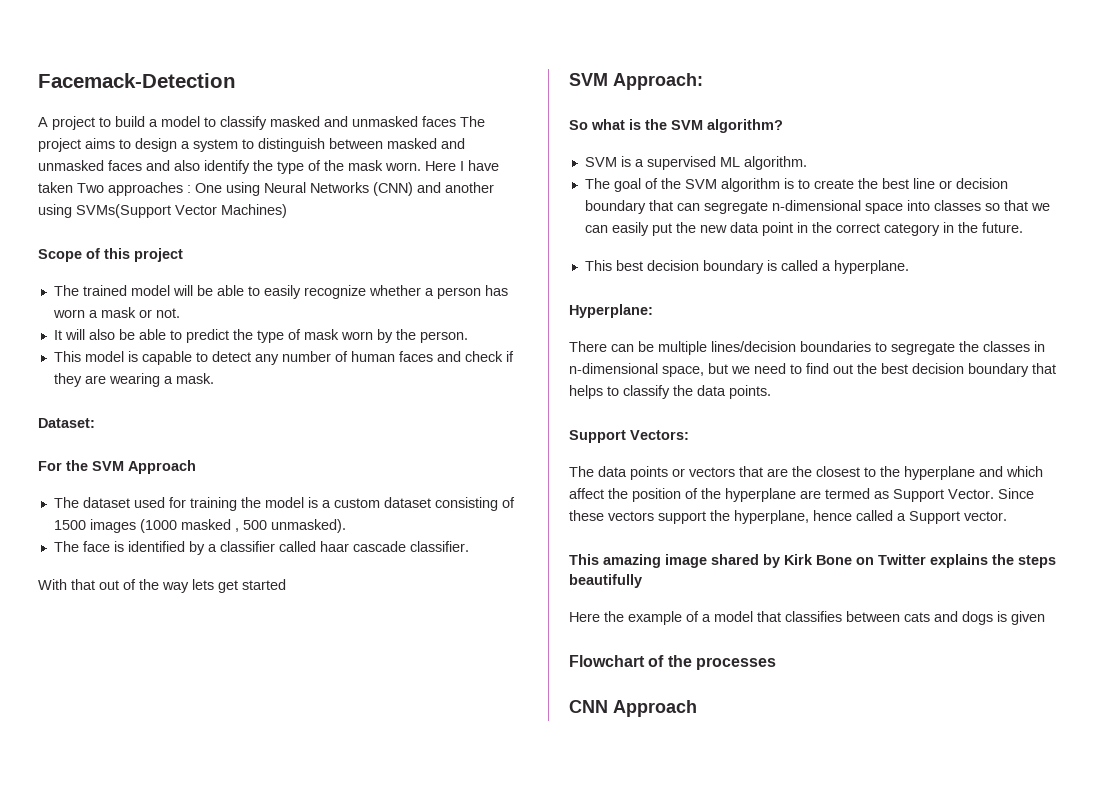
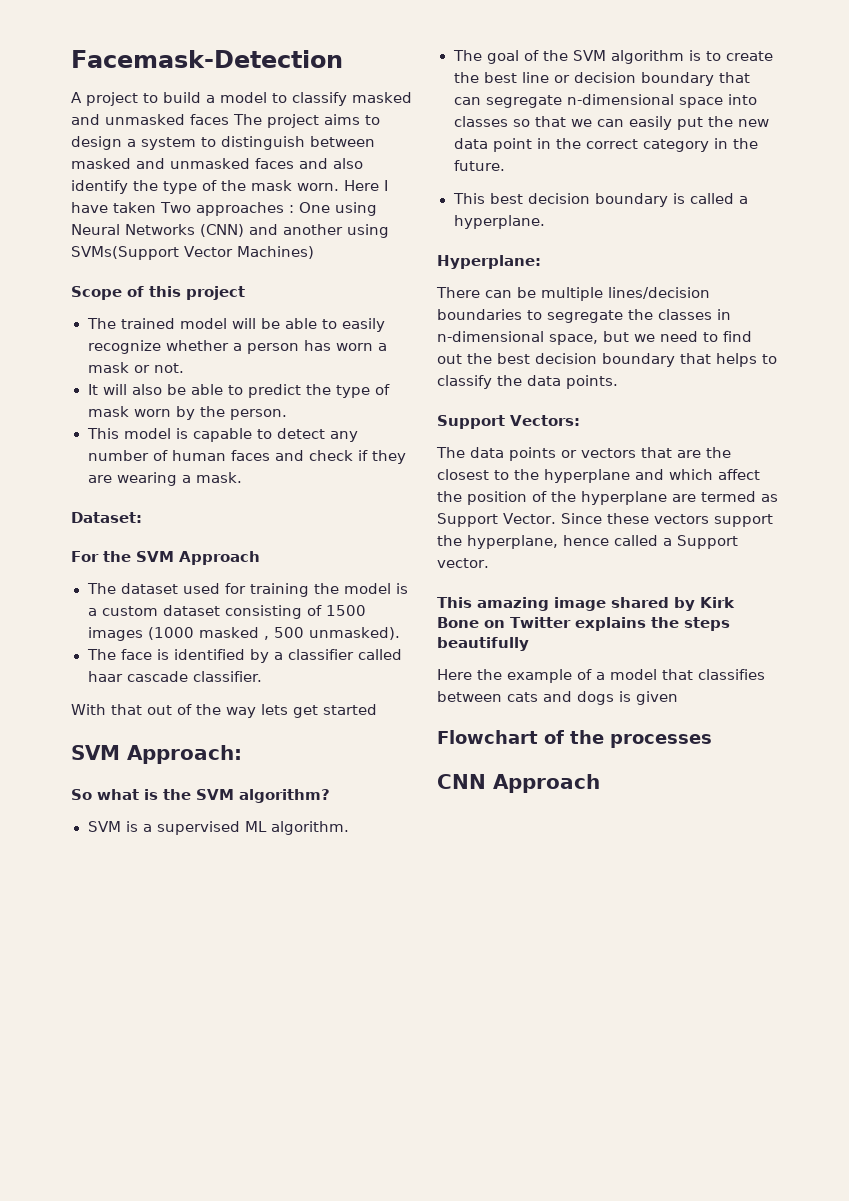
[38,73,236,88] Facemack-Detection -> [71,50,343,68] Facemask-Detection

